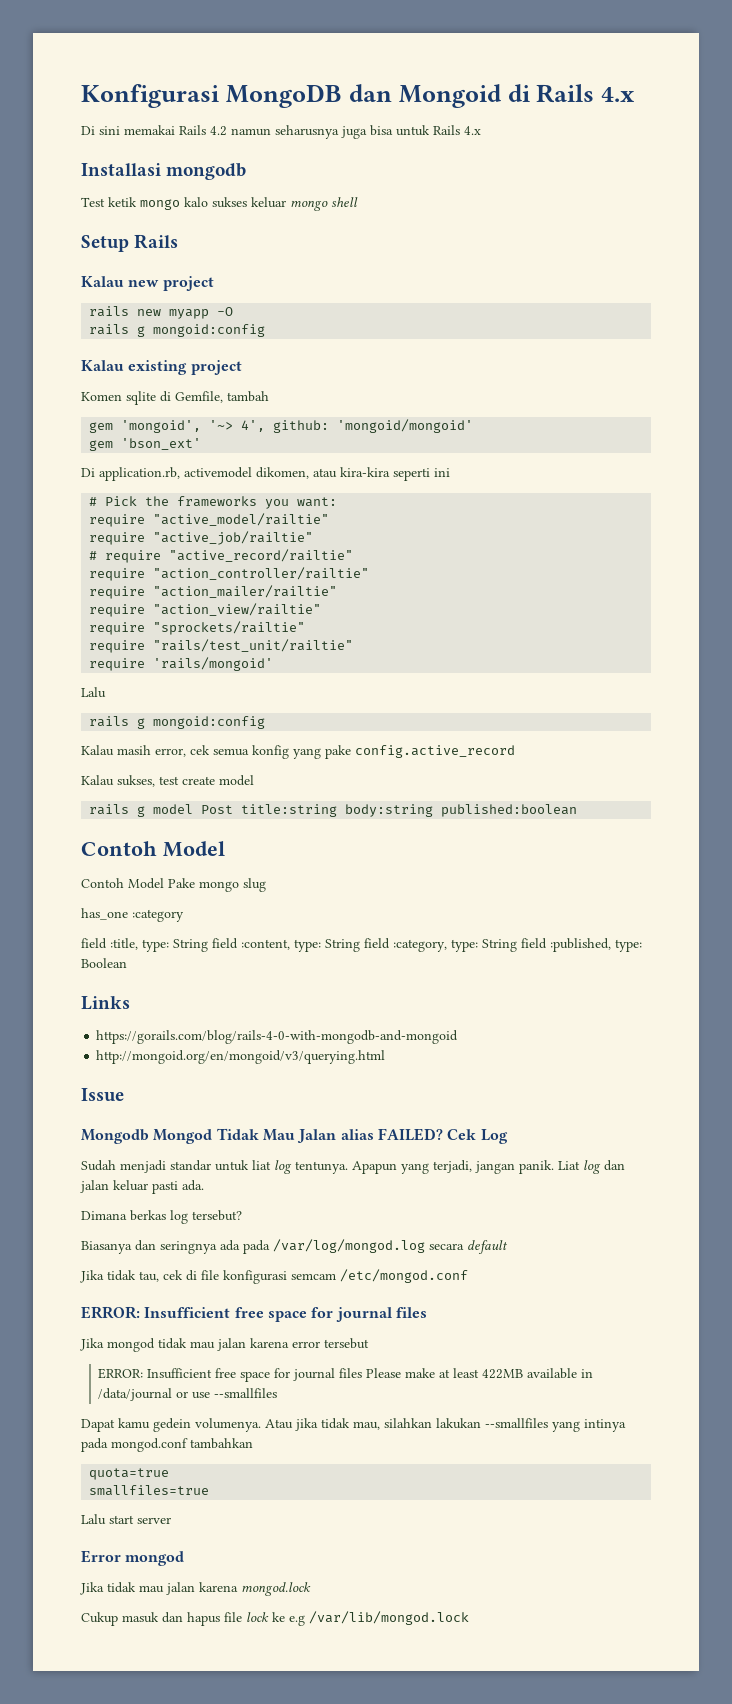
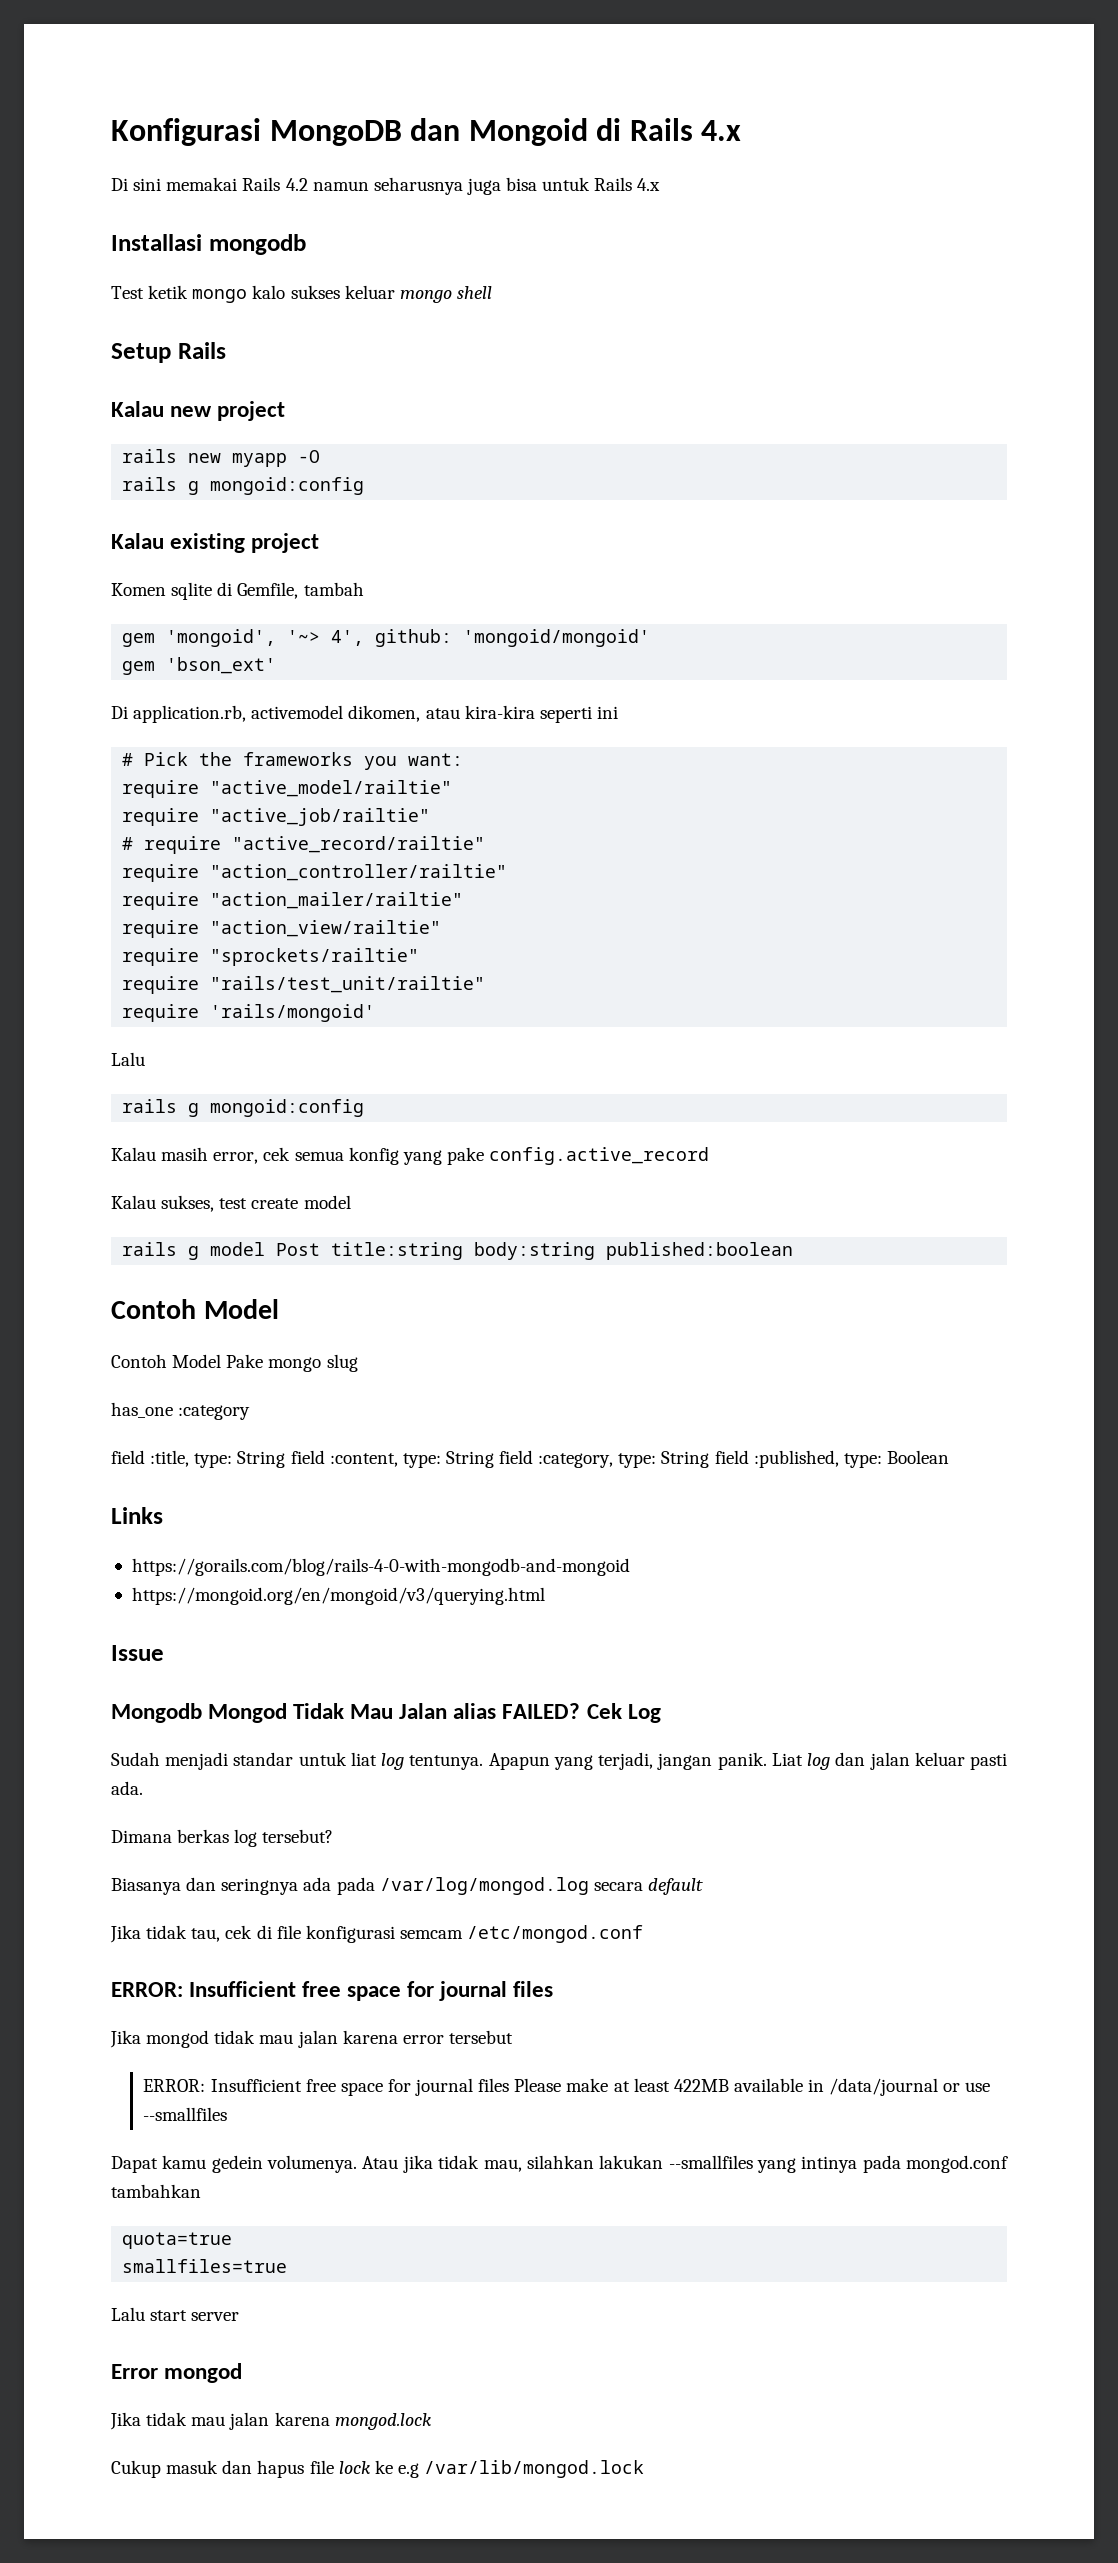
[96,1050,386,1064] http://mongoid.org/en/mongoid/v3/querying.html -> [131,1587,545,1605] https://mongoid.org/en/mongoid/v3/querying.html

